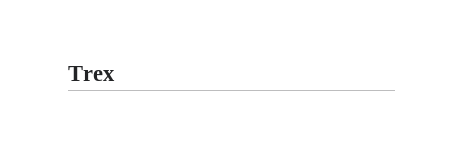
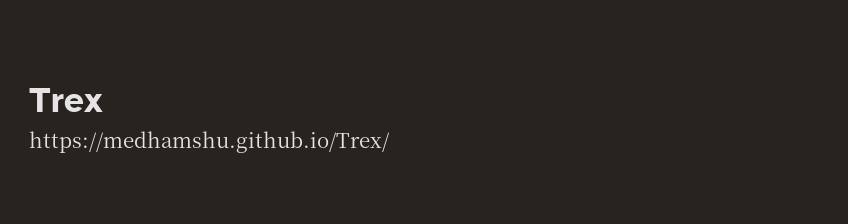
(115, 73) none -> [29,131,390,153] // https://medhamshu.github.io/Trex/

